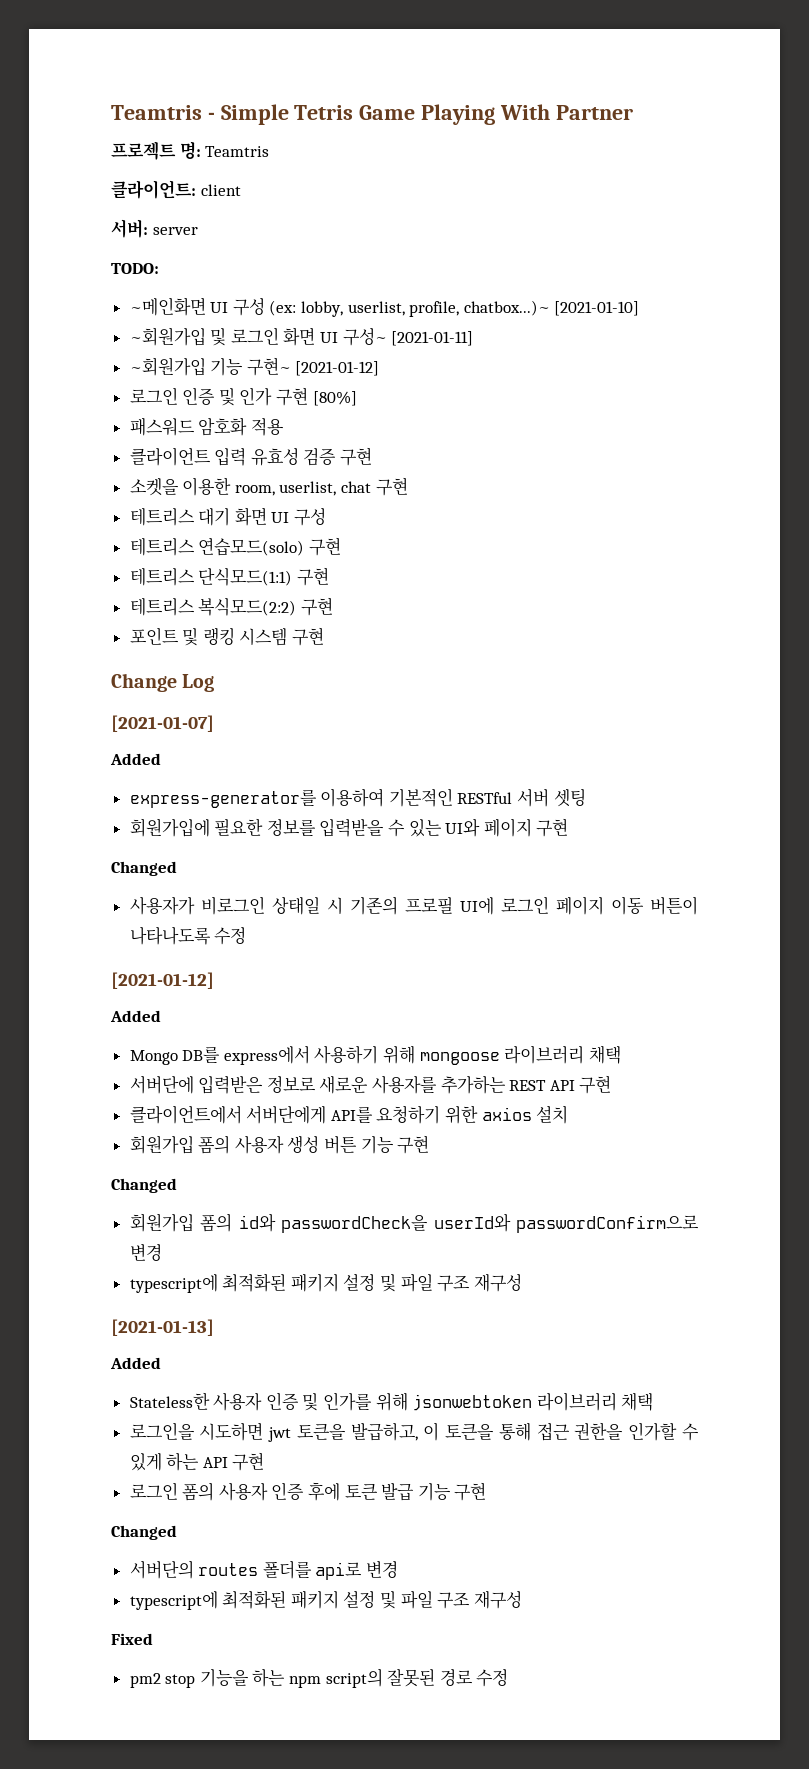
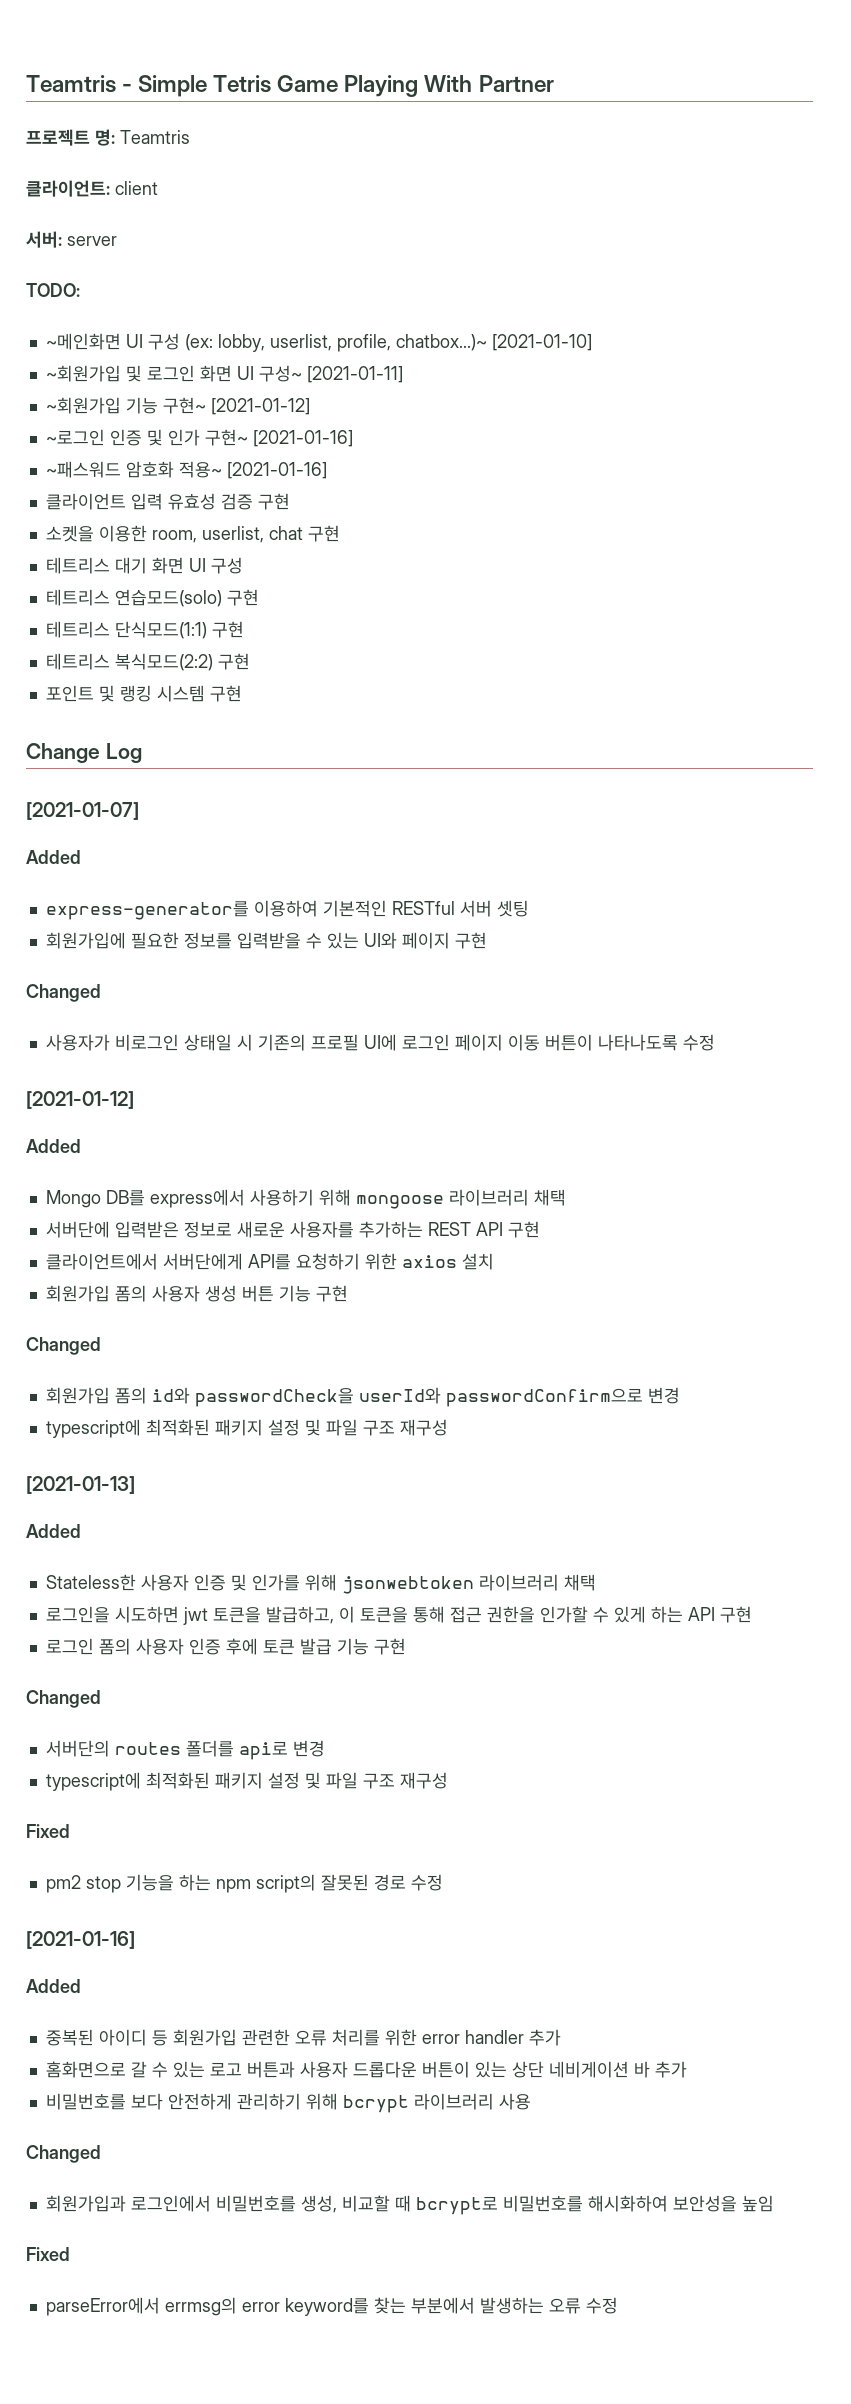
[129,387,178,405] 로그인 -> [45,429,105,446] ~로그인
[276,387,357,406] [129,417,284,436] 구현 [80%] // 패스워드 암호화 적용 -> [204,429,353,447] [45,461,327,479] 구현~ [2021-01-16] // ~패스워드 암호화 적용~ [2021-01-16]
(509, 1678) none -> [26,1931,135,1949] [26,1979,81,1993] [45,2029,561,2046] [45,2061,687,2078] [45,2093,531,2113] [26,2145,101,2163] [45,2195,774,2215] [26,2247,70,2261] [45,2297,618,2316] // [2021-01-16] // Added // 중복된 아이디 등 회원가입 관련한 오류 처리를 위한 error handler 추가 // 홈화면으로 갈 수 있는 로고 버튼과 사용자 드롭다운 버튼이 있는 상단 네비게이션 바 추가 // 비밀번호를 보다 안전하게 관리하기 위해 bcrypt 라이브러리 사용 // Changed // 회원가입과 로그인에서 비밀번호를 생성, 비교할 때 bcrypt로 비밀번호를 해시화하여 보안성을 높임 // Fixed // parseError에서 errmsg의 error keyword를 찾는 부분에서 발생하는 오류 수정

